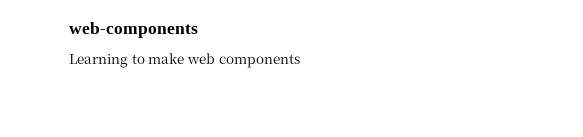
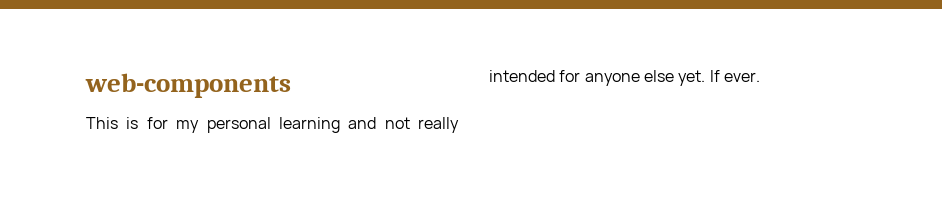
[69,53,300,68] Learning to make web components -> [86,117,459,133] [489,70,760,86] This is for my personal learning and not really intended for anyone else yet. If ever.

